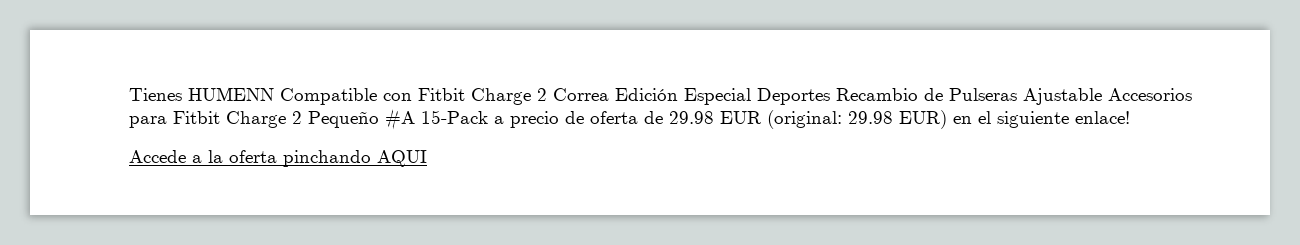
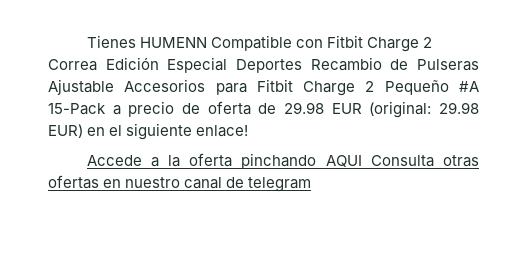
(427, 158) none -> [370,155,480,167] [48,175,312,192] Consulta otras ofertas en nuestro canal de telegram

